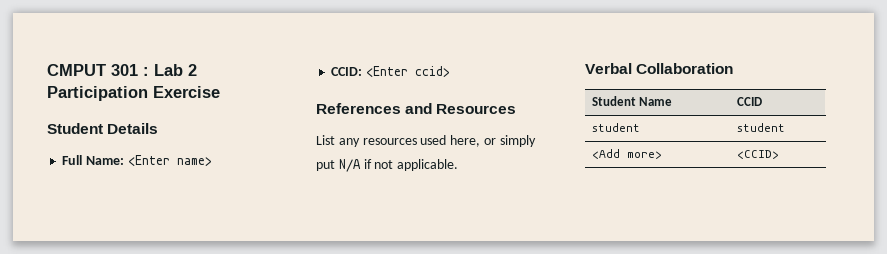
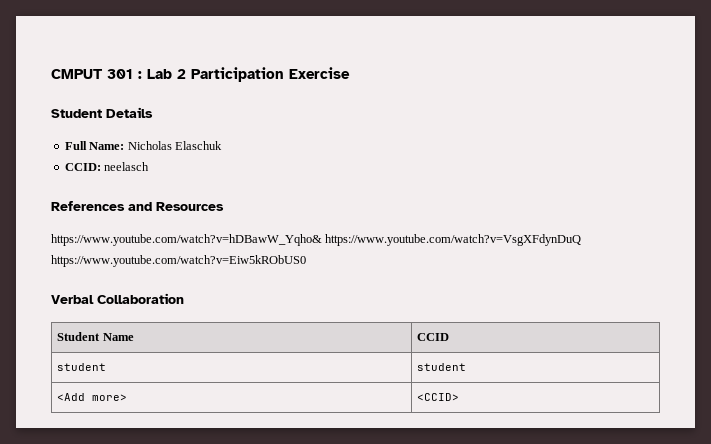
[127,155,212,166] <Enter name> -> [127,141,222,150] Nicholas Elaschuk
[366,66,451,77] <Enter ccid> -> [104,162,150,171] neelasch
[316,135,536,147] [316,159,459,172] List any resources used here, or simply put N/A if not applicable. -> [51,234,582,246] [51,255,306,267] https://www.youtube.com/watch?v=hDBawW_Yqho& https://www.youtube.com/watch?v=VsgXFdynDuQ https://www.youtube.com/watch?v=Eiw5kRObUS0

